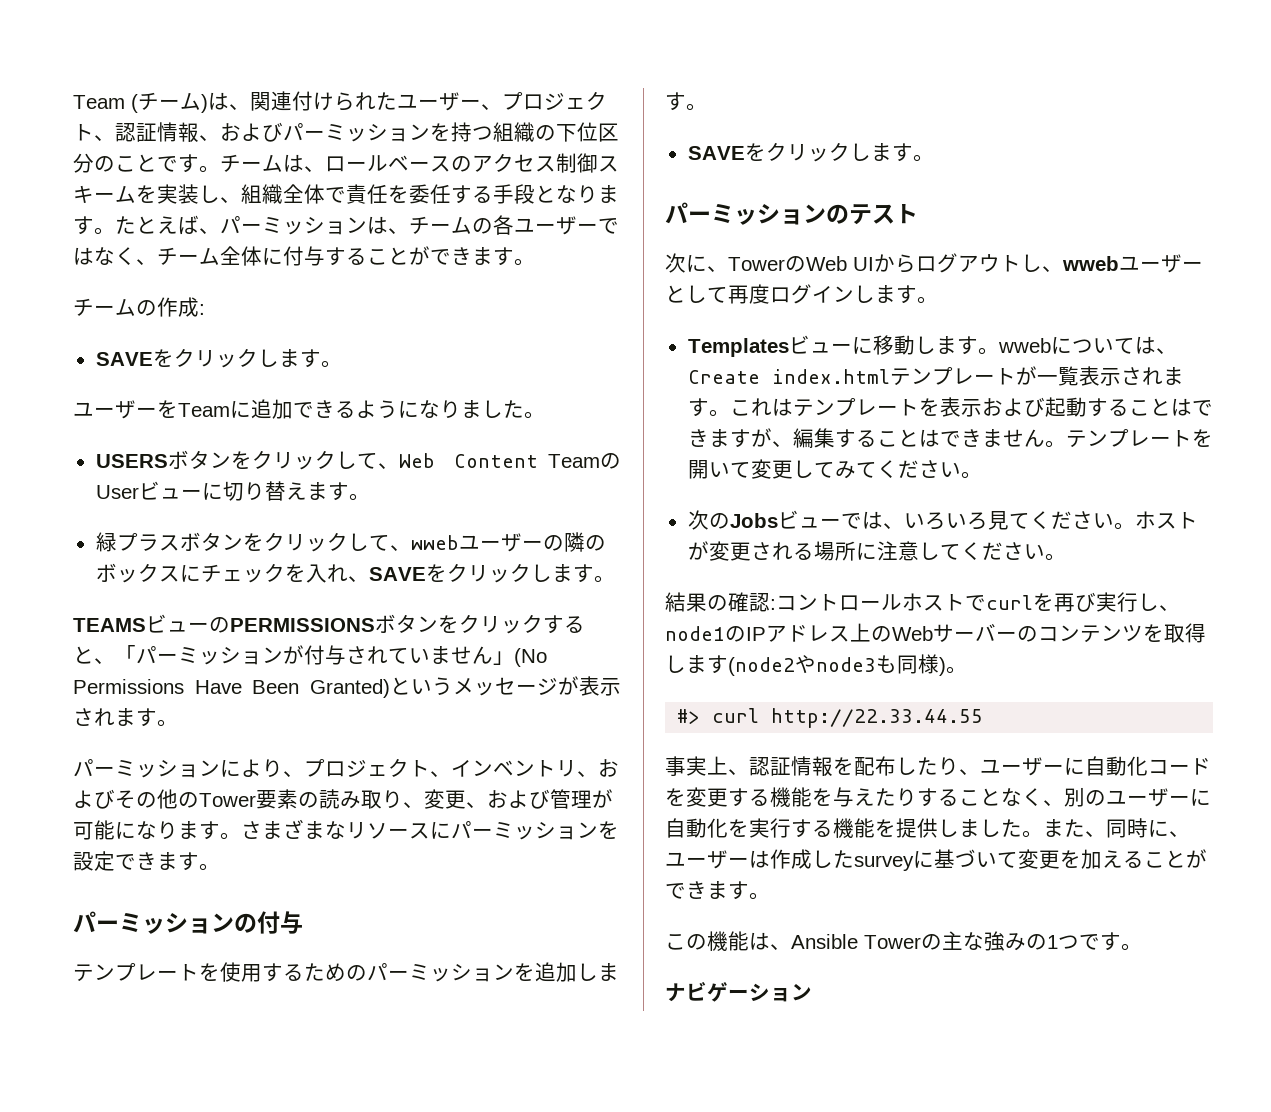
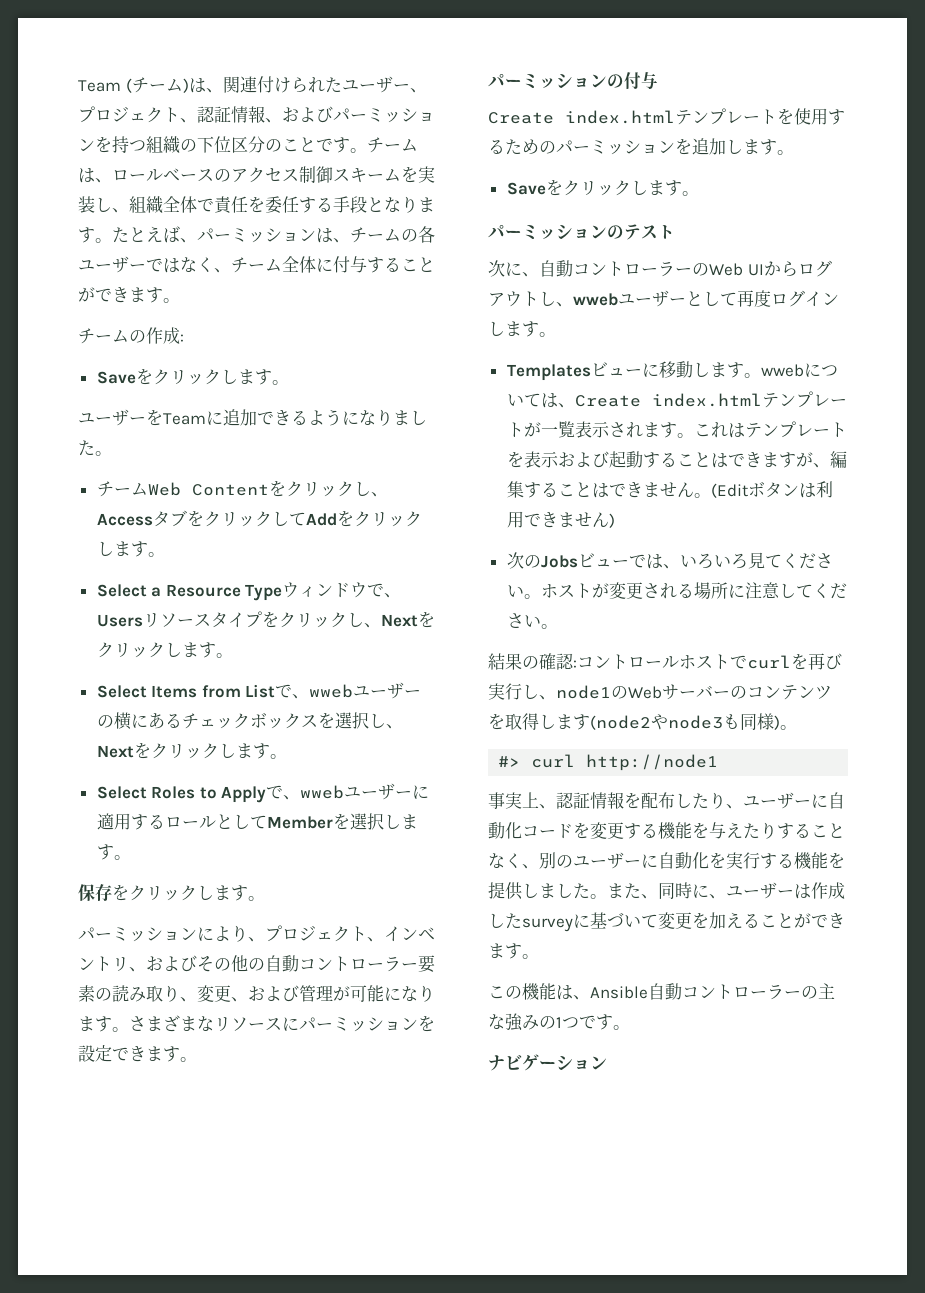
[95,352,153,366] SAVE -> [96,371,136,384] Save
[95,450,621,470] [95,481,370,501] [95,532,606,552] [95,563,615,583] [73,614,585,634] [73,645,547,667] [73,676,621,698] [73,708,115,726] USERSボタンをクリックして、Web Content TeamのUserビューに切り替えます。 // 緑プラスボタンをクリックして、wwebユーザーの隣のボックスにチェックを入れ、SAVEをクリックします。 // TEAMSビューのPERMISSIONSボタンをクリックすると、「パーミッションが付与されていません」(No Permissions Have Been Granted)というメッセージが表示され -> [96,480,388,497] [96,510,422,527] [96,541,165,557] [96,582,402,601] [96,611,435,628] [96,642,233,658] [96,682,422,699] [96,712,403,730] [96,742,287,759] [96,783,430,803] [96,813,418,830] [96,844,131,860] [78,884,214,901] チームWeb Contentをクリックし、AccessタブをクリックしてAddをクリックします。 // Select a Resource Typeウィンドウで、Usersリソースタイプをクリックし、Nextをクリックします。 // Select Items from Listで、wwebユーザーの横にあるチェックボックスを選択し、Nextをクリックします。 // Select Roles to Applyで、wwebユーザーに適用するロールとしてMemberを選択します。 // 保存をクリックし
[199,793,256,807] Tower -> [265,955,418,972] 自動コントローラー
(303, 922) none -> [488,110,675,124] Create index.html
[687,146,745,160] SAVE -> [506,182,546,195] Save
[728,257,785,271] Tower -> [539,260,692,277] 自動コントローラー
[1065,429,1213,448] [687,459,982,479] テンプレートを開いて変更してみてください。 -> [710,481,833,498] [506,511,615,528] (Editボタンは利用できません)
[746,623,892,642] IPアドレス上の -> (628, 692) none
[771,708,984,728] http://22.33.44.55 -> [586,754,719,771] http://node1
[864,935,921,949] Tower -> [648,983,801,1000] 自動コントローラー

